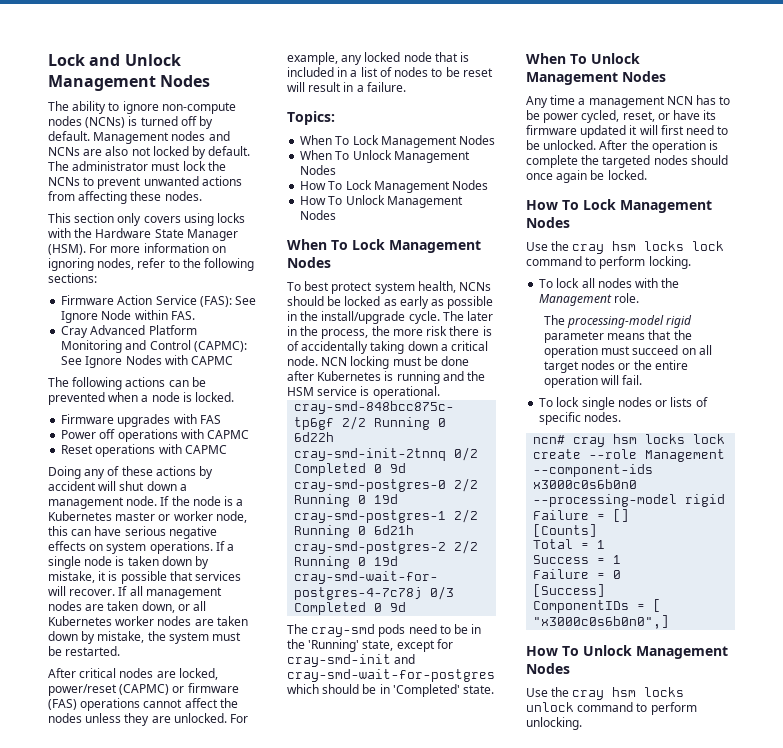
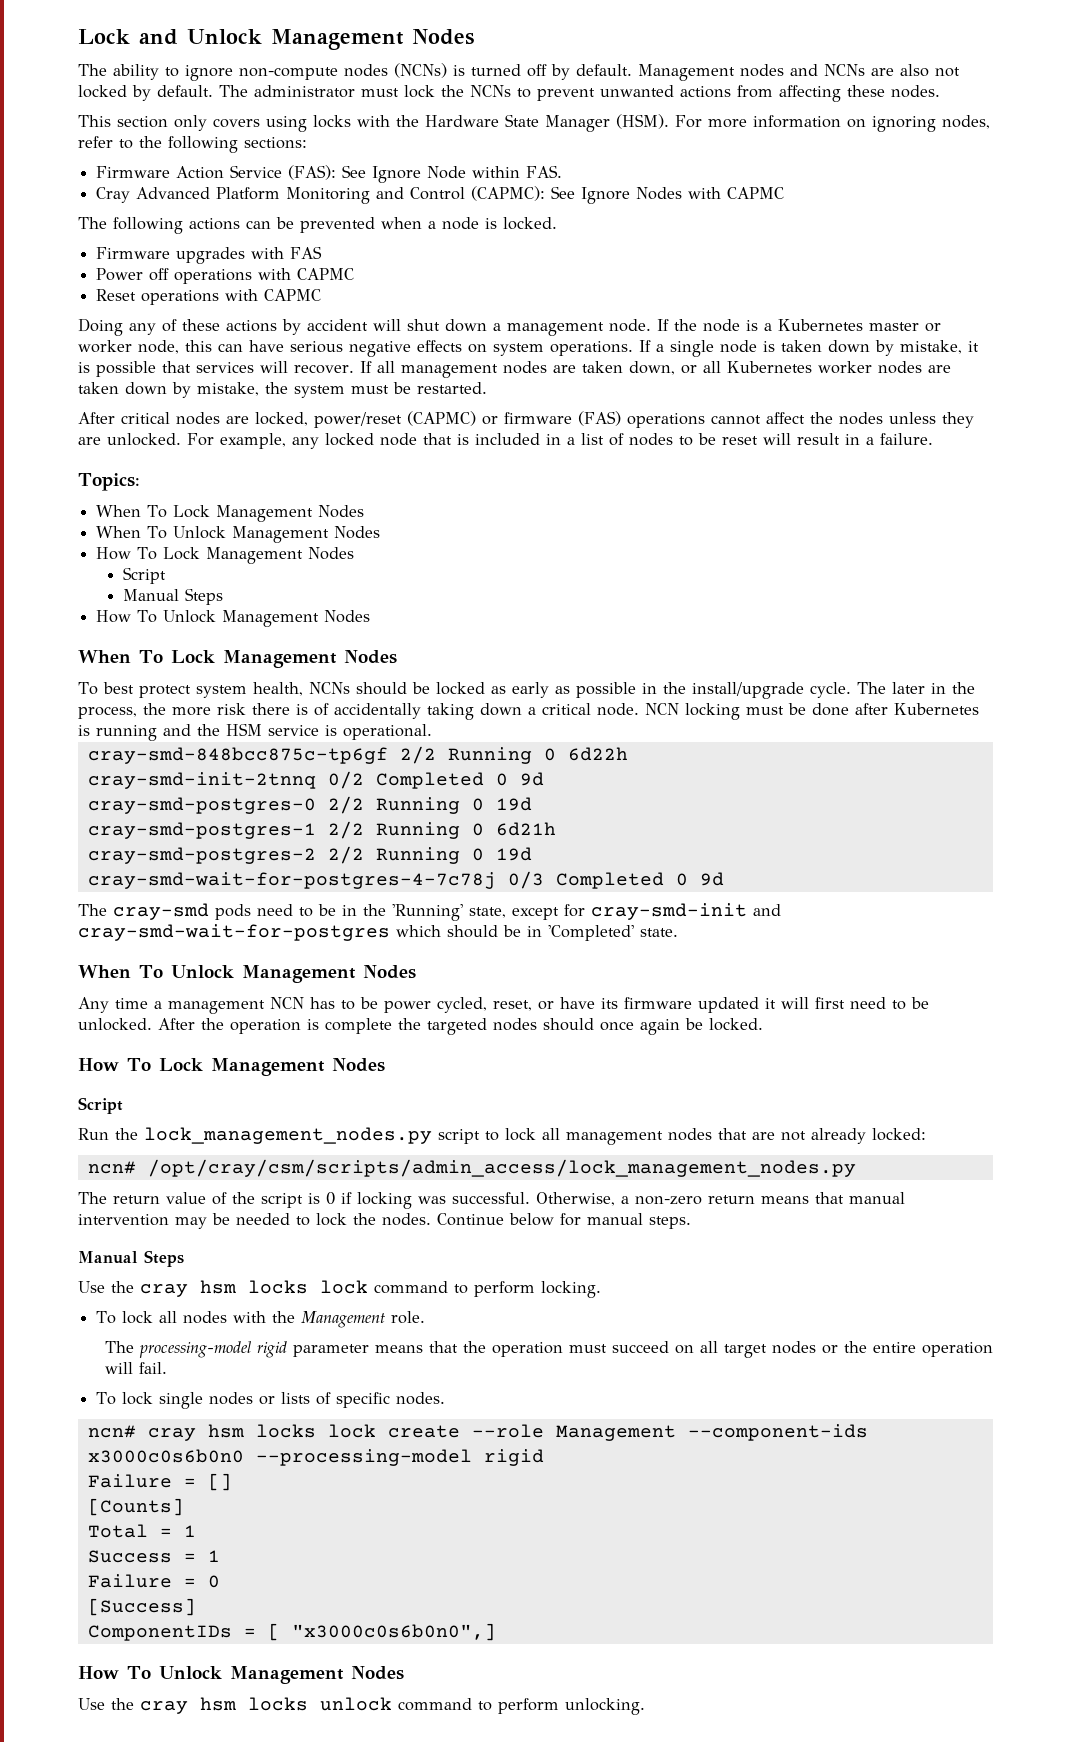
(489, 185) none -> [122,567,166,584] [122,588,223,605] // Script // Manual Steps
(570, 222) none -> [78,1097,123,1114] [78,1127,926,1145] [87,1159,856,1177] [78,1192,905,1209] [78,1213,691,1229] [78,1250,184,1267] // Script // Run the lock_management_nodes.py script to lock all management nodes that are not already locked: // ncn# /opt/cray/csm/scripts/admin_access/lock_management_nodes.py // The return value of the script is 0 if locking was successful. Otherwise, a non-zero return means that manual intervention may be needed to lock the nodes. Continue below for manual steps. // Manual Steps

